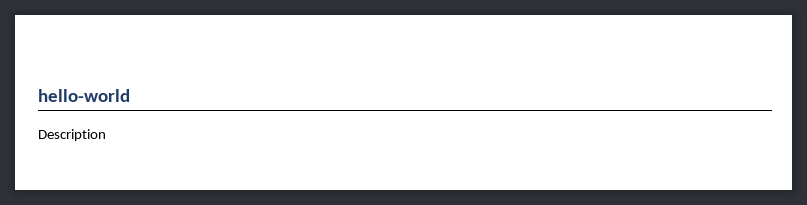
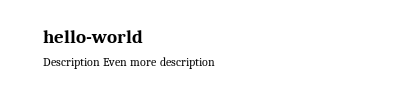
(106, 135) none -> [103,57,215,69] Even more description

